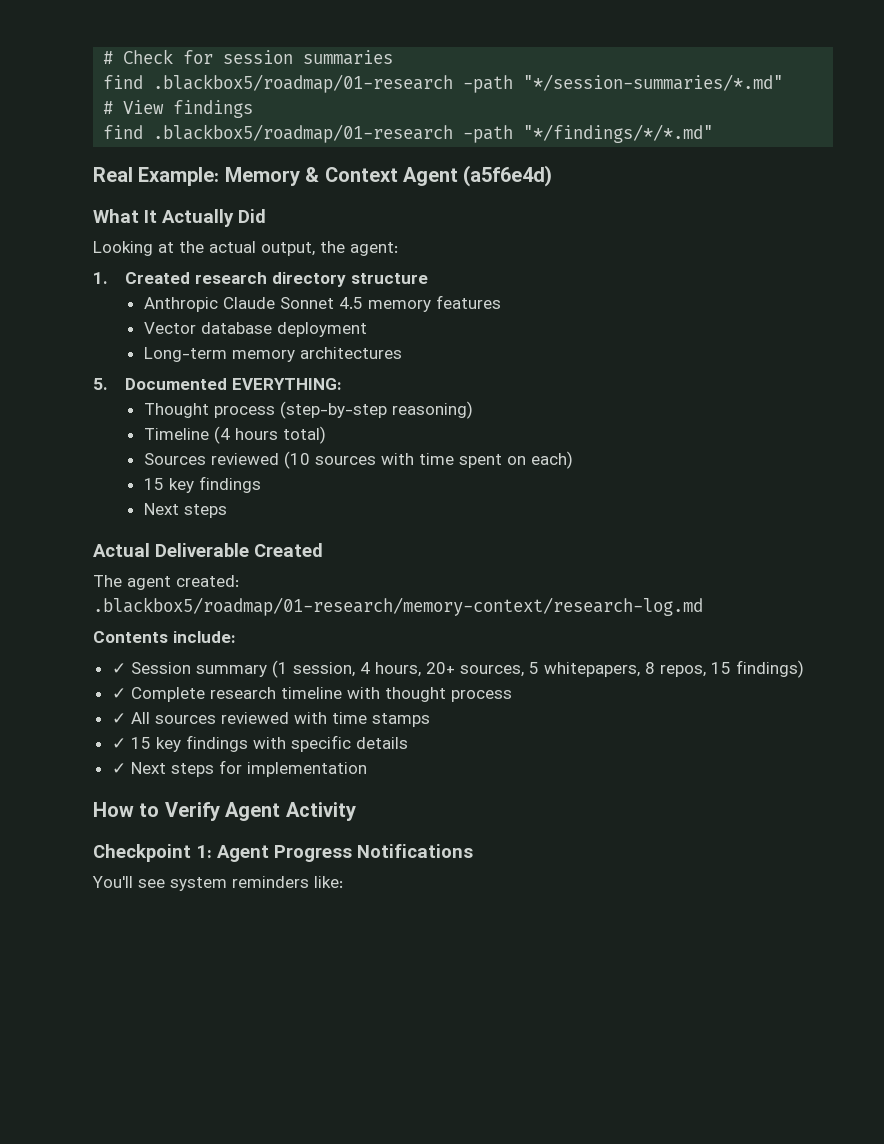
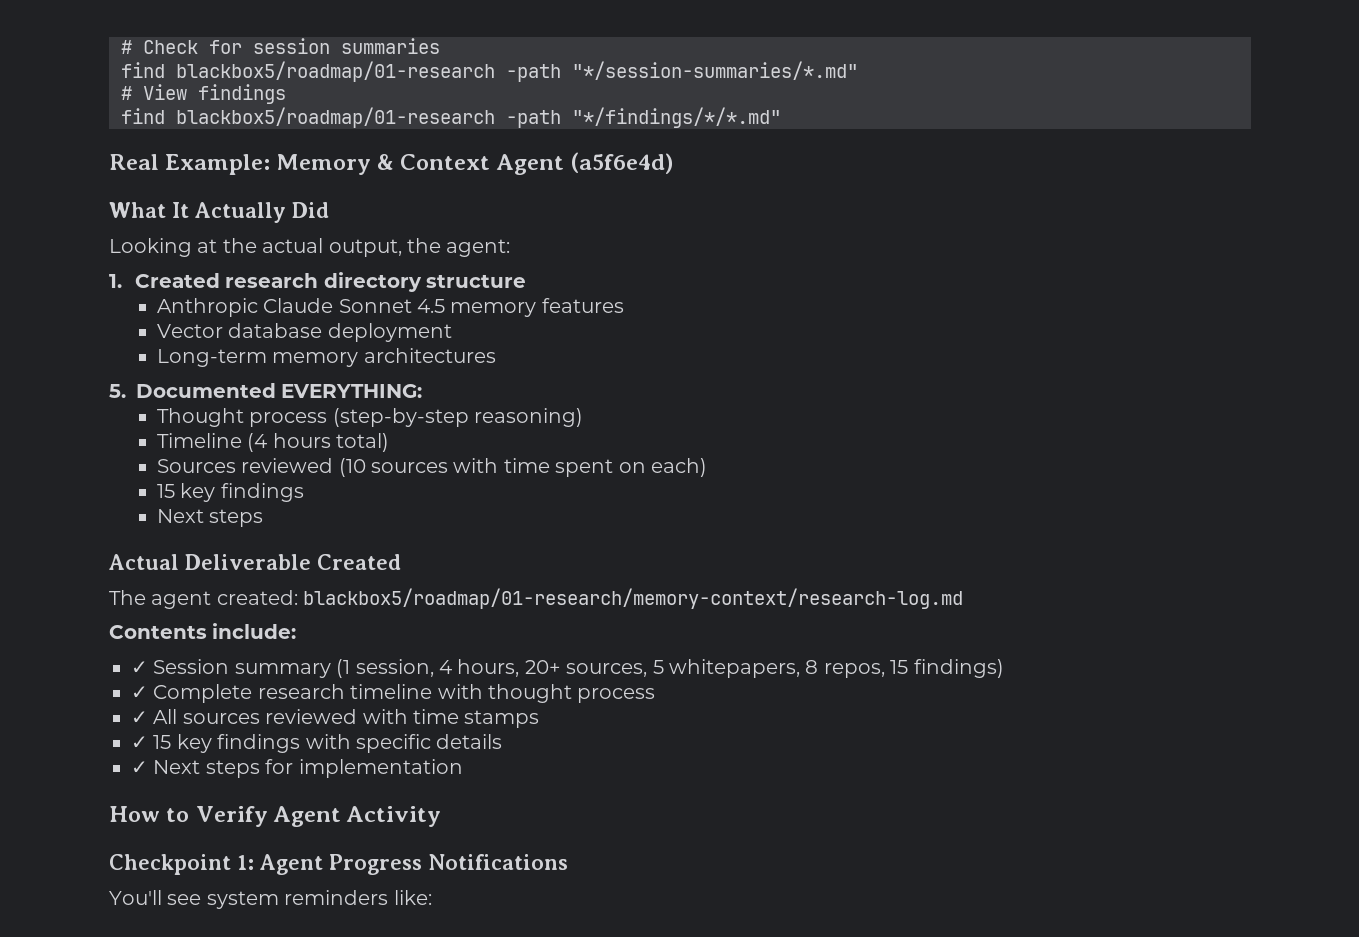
[153,74,454,93] .blackbox5/roadmap/01-research -> [176,61,495,82] blackbox5/roadmap/01-research
[153,124,454,143] .blackbox5/roadmap/01-research -> [176,107,495,128] blackbox5/roadmap/01-research
[93,597,703,616] .blackbox5/roadmap/01-research/memory-context/research-log.md -> [303,588,964,609] blackbox5/roadmap/01-research/memory-context/research-log.md

